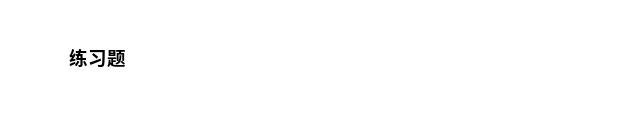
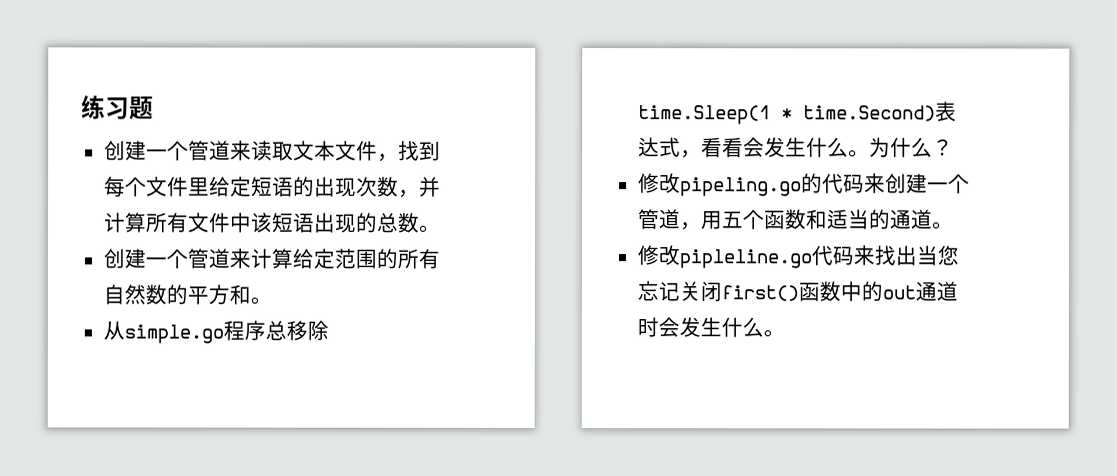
(126, 59) none -> [103,140,441,162] [103,176,441,198] [103,212,441,233] [102,248,440,269] [102,284,272,305] [102,320,329,344] [637,101,957,125] [637,137,954,159] [637,173,970,197] [637,209,954,231] [636,245,959,269] [636,281,958,303] [636,317,785,338] // 创建一个管道来读取文本文件，找到每个文件里给定短语的出现次数，并计算所有文件中该短语出现的总数。 // 创建一个管道来计算给定范围的所有自然数的平方和。 // 从simple.go程序总移除time.Sleep(1 * time.Second)表达式，看看会发生什么。为什么？ // 修改pipeling.go的代码来创建一个管道，用五个函数和适当的通道。 // 修改pipleline.go代码来找出当您忘记关闭first()函数中的out通道时会发生什么。

